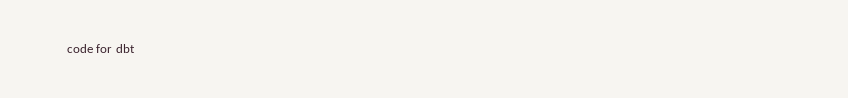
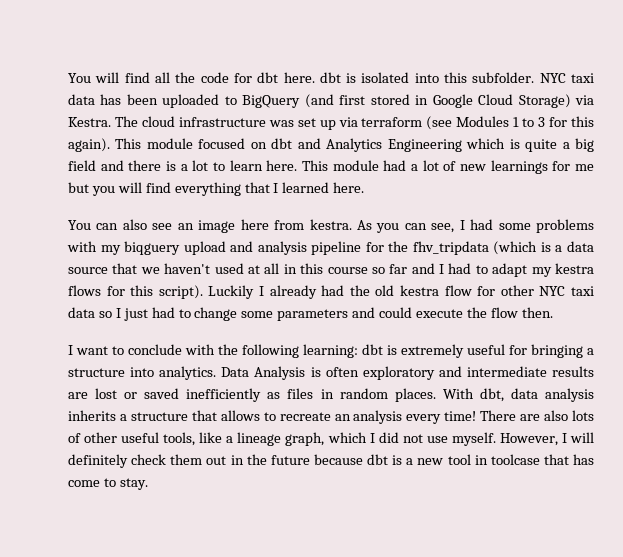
[67,44,135,53] code for dbt -> [68,72,594,83] [68,94,594,108] [68,116,594,130] [68,138,594,152] [68,160,595,174] [68,182,365,196] [68,219,594,233] [67,241,595,255] [68,263,595,277] [68,285,595,299] [68,307,553,321] [68,344,594,358] [68,366,594,380] [68,388,595,402] [68,410,595,424] [68,432,594,446] [68,454,594,468] [68,478,148,490] You will find all the code for dbt here. dbt is isolated into this subfolder. NYC taxi data has been uploaded to BigQuery (and first stored in Google Cloud Storage) via Kestra. The cloud infrastructure was set up via terraform (see Modules 1 to 3 for this again). This module focused on dbt and Analytics Engineering which is quite a big field and there is a lot to learn here. This module had a lot of new learnings for me but you will find everything that I learned here. // You can also see an image here from kestra. As you can see, I had some problems with my biqguery upload and analysis pipeline for the fhv_tripdata (which is a data source that we haven't used at all in this course so far and I had to adapt my kestra flows for this script). Luckily I already had the old kestra flow for other NYC taxi data so I just had to change some parameters and could execute the flow then. // I want to conclude with the following learning: dbt is extremely useful for bringing a structure into analytics. Data Analysis is often exploratory and intermediate results are lost or saved inefficiently as files in random places. With dbt, data analysis inherits a structure that allows to recreate an analysis every time! There are also lots of other useful tools, like a lineage graph, which I did not use myself. However, I will definitely check them out in the future because dbt is a new tool in toolcase that has come to stay.

